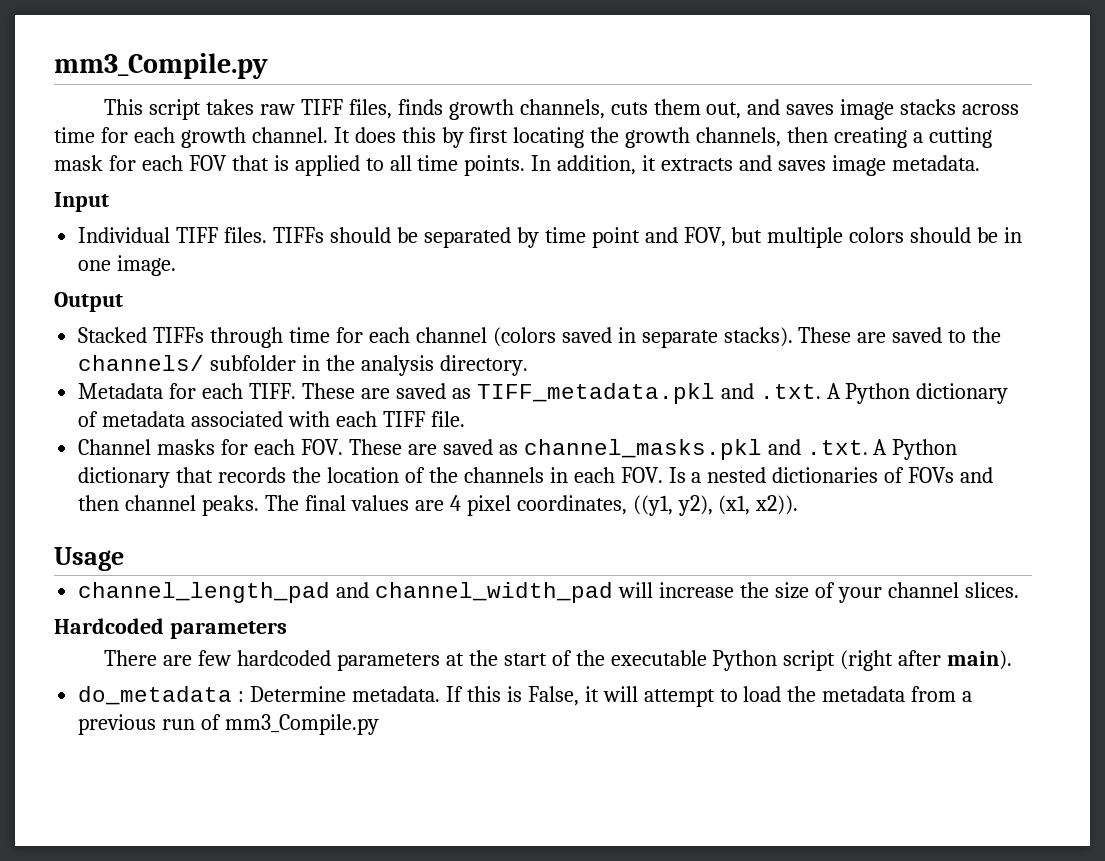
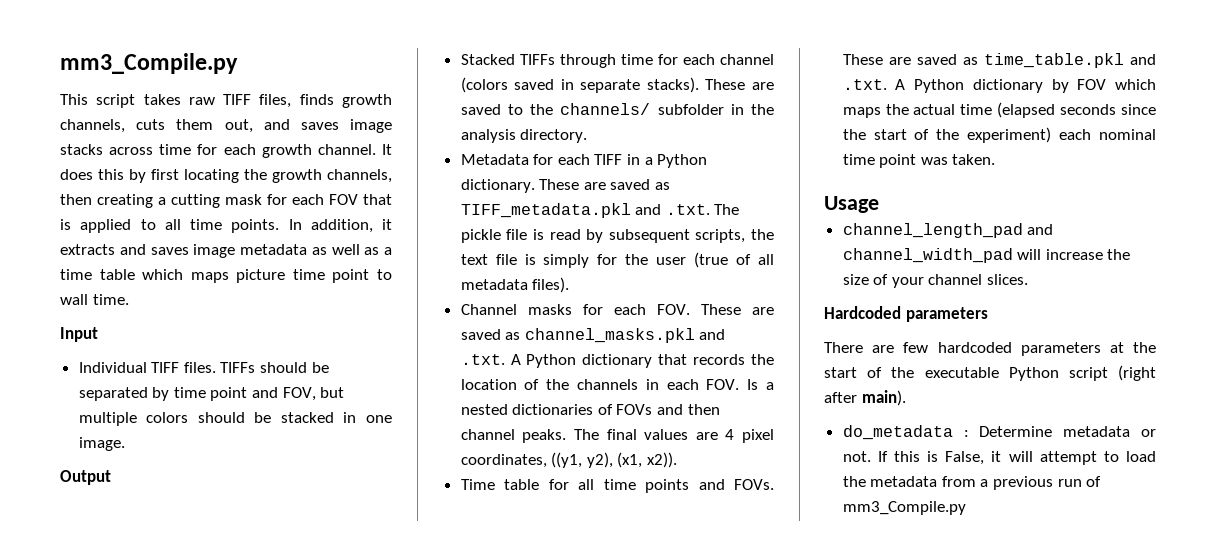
[891,155,980,171] metadata. -> [240,244,392,255] [60,269,392,283] [60,294,129,305] metadata as well as a time table which maps picture time point to wall time.
(999, 235) none -> [280,412,334,423] stacked
[249,383,297,399] TIFF. -> [594,154,708,168] [460,179,535,193] TIFF in a Python dictionary.
[826,383,1009,404] [78,411,465,427] A Python dictionary of metadata associated with each TIFF file. -> [714,204,740,215] [460,229,774,243] [460,252,774,268] [460,277,570,293] The pickle file is read by subsequent scripts, the text file is simply for the user (true of all metadata files).
(799, 505) none -> [460,479,774,493] [842,53,1156,68] [842,79,1156,93] [842,102,1156,118] [842,127,1156,143] [842,154,996,168] // Time table for all time points and FOVs. These are saved as time_table.pkl and .txt. A Python dictionary by FOV which maps the actual time (elapsed seconds since the start of the experiment) each nominal time point was taken.
[352,686,441,702] metadata. -> [1063,426,1156,437] [842,451,871,462] metadata or not.

